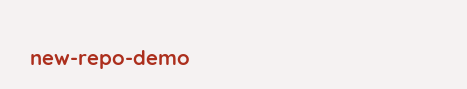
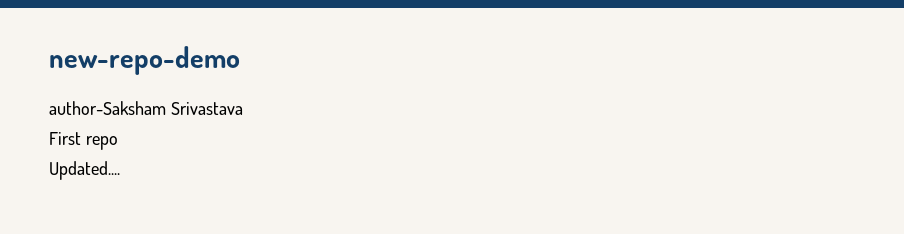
(190, 59) none -> [49,101,243,115] [49,132,118,150] [49,161,120,180] // author-Saksham Srivastava // First repo // Updated....

